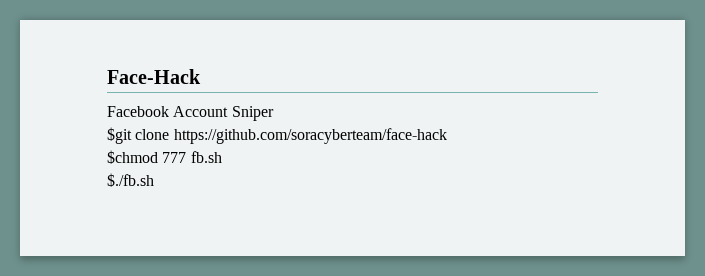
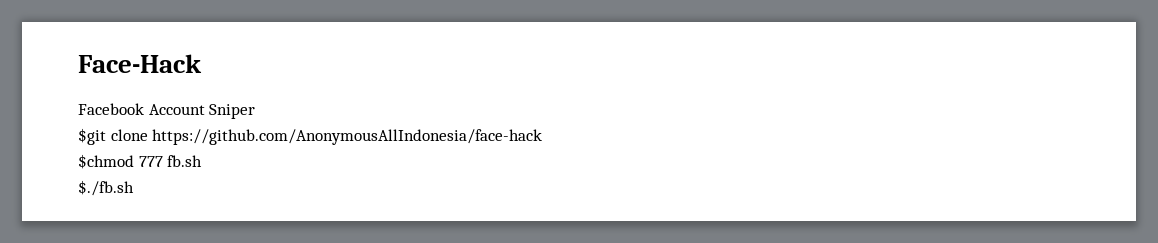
[173,128,447,144] https://github.com/soracyberteam/face-hack -> [152,129,543,145] https://github.com/AnonymousAllIndonesia/face-hack

